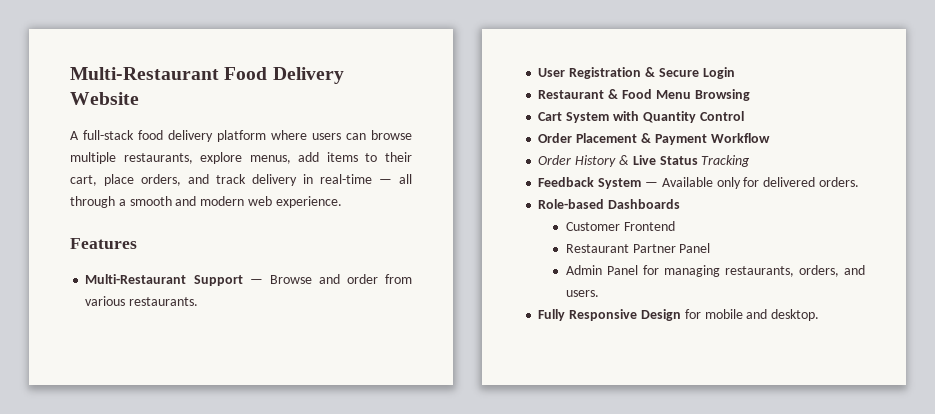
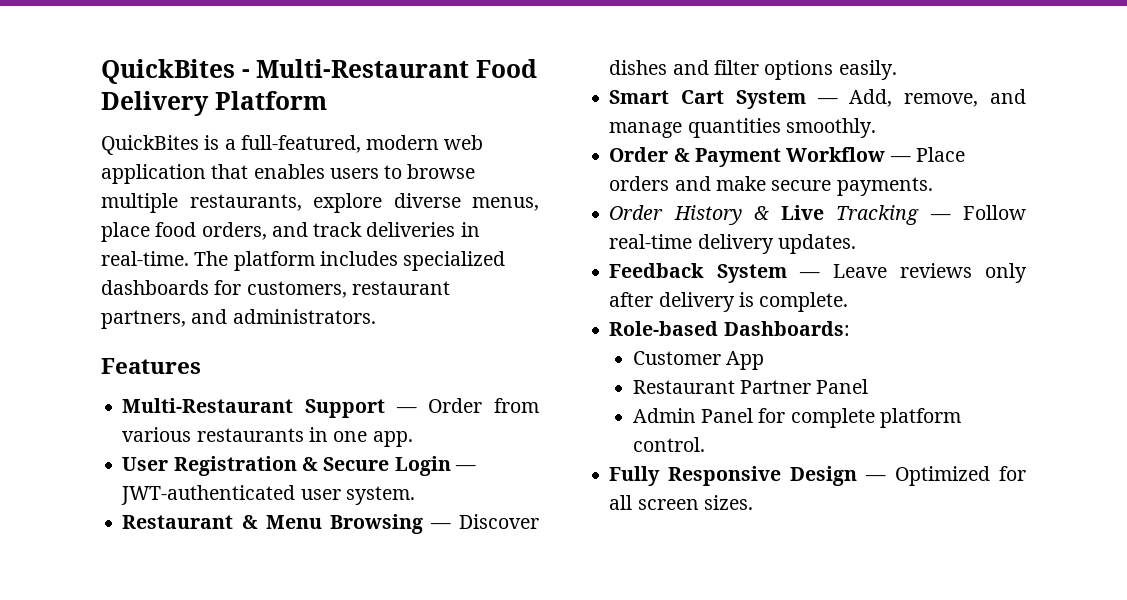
(70, 73) none -> [101,59,250,84] QuickBites -
[70,92,139,105] [70,130,412,142] [70,152,412,164] [70,174,412,186] [70,196,342,208] [70,238,137,249] [85,274,412,286] [85,296,199,306] Website // A full-stack food delivery platform where users can browse multiple restaurants, explore menus, add items to their cart, place orders, and track delivery in real-time — all through a smooth and modern web experience. // Features // Multi-Restaurant Support — Browse and order from various restaurants. -> [214,91,327,110] [101,135,484,155] [101,164,476,184] [101,193,539,213] [101,222,480,242] [101,251,506,271] [101,280,450,298] [101,309,376,329] [101,358,201,374] [122,398,539,418] [122,427,413,447] Platform // QuickBites is a full-featured, modern web application that enables users to browse multiple restaurants, explore diverse menus, place food orders, and track deliveries in real-time. The platform includes specialized dashboards for customers, restaurant partners, and administrators. // Features // Multi-Restaurant Support — Order from various restaurants in one app.
(735, 73) none -> [454,465,476,471] [121,485,415,505] — JWT-authenticated user system.
[621,89,652,99] Food -> (258, 522) none
[538,111,744,123] [538,133,638,143] // Cart System with Quantity Control // Order Placement -> [429,514,539,529] [609,60,897,80] [609,89,1026,109] [609,118,876,138] [609,147,669,162] — Discover dishes and filter options easily. // Smart Cart System — Add, remove, and manage quantities smoothly. // Order
(770, 138) none -> [889,147,965,162] [609,176,933,196] — Place orders and make secure payments.
[659,156,698,165] Status -> (824, 212) none
[538,177,859,189] // Feedback System — Available only for delivered orders. -> [929,205,1026,220] [609,234,856,254] [609,263,1027,283] [609,292,849,312] — Follow real-time delivery updates. // Feedback System — Leave reviews only after delivery is complete.
[608,199,681,209] Dashboards -> [723,321,850,336] Dashboards:
[623,221,675,231] Frontend -> [726,351,765,370] App
[663,265,865,277] [565,290,599,297] [538,309,820,321] managing restaurants, orders, and users. // Fully Responsive Design for mobile and desktop. -> [790,408,961,428] [632,437,705,452] [609,466,1026,486] [609,495,753,510] complete platform control. // Fully Responsive Design — Optimized for all screen sizes.

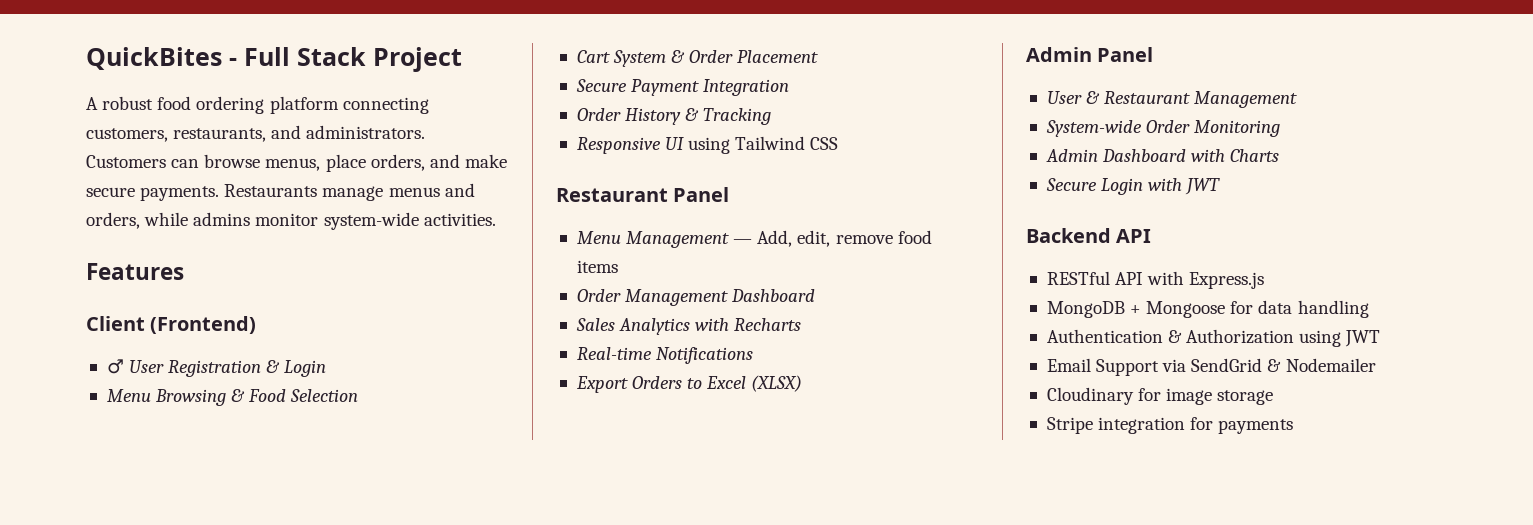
[256,59,537,78] [101,91,327,116] [101,135,484,155] [101,164,476,184] [101,193,461,213] Multi-Restaurant Food Delivery Platform // QuickBites is a full-featured, modern web application that enables users to browse multiple restaurants, explore diverse -> [244,47,462,72] [86,96,429,114] [86,125,426,142] [86,154,261,168] Full Stack Project // A robust food ordering platform connecting customers, restaurants, and administrators. Customers can browse
[155,222,197,237] food -> (366, 163) none
[313,222,480,237] [101,251,506,271] [101,280,450,298] [101,309,376,329] [101,358,201,374] [122,398,539,418] [122,427,413,447] [122,456,476,476] [121,485,415,505] [122,514,539,534] [609,60,897,80] [609,89,1026,109] [609,118,876,138] [609,147,965,167] [609,176,933,196] track deliveries in real-time. The platform includes specialized dashboards for customers, restaurant partners, and administrators. // Features // Multi-Restaurant Support — Order from various restaurants in one app. // User Registration & Secure Login — JWT-authenticated user system. // Restaurant & Menu Browsing — Discover dishes and filter options easily. // Smart Cart System — Add, remove, and manage quantities smoothly. // Order & Payment Workflow — Place orders and make secure payments. -> [464,154,507,168] [86,183,475,201] [86,212,496,230] [86,263,184,280] [86,316,257,334] [106,359,327,377] [106,389,359,406] [576,50,819,67] [575,79,790,96] make secure payments. Restaurants manage menus and orders, while admins monitor system-wide activities. // Features // Client (Frontend) // ♂ User Registration & Login // Menu Browsing & Food Selection // Cart System & Order Placement // Secure Payment Integration
[780,205,824,220] Live -> (700, 114) none
[929,205,1026,220] [609,234,856,254] [609,263,1027,283] [609,292,849,312] [609,321,850,336] [632,351,765,370] [632,379,869,394] [632,408,961,428] [632,437,705,452] [609,466,1026,486] [609,495,753,510] — Follow real-time delivery updates. // Feedback System — Leave reviews only after delivery is complete. // Role-based Dashboards: // Customer App // Restaurant Partner Panel // Admin Panel for complete platform control. // Fully Responsive Design — Optimized for all screen sizes. -> [576,136,839,154] [556,187,730,202] [576,230,932,248] [576,260,618,273] [576,289,816,306] [575,318,802,335] [576,347,754,364] [575,375,803,393] [1026,47,1154,62] [1046,91,1298,108] [1045,120,1281,137] [1045,149,1280,162] [1045,178,1221,195] [1026,228,1152,243] [1046,271,1265,289] [1046,300,1369,318] [1046,329,1381,347] [1046,358,1376,376] [1046,387,1274,405] [1046,417,1294,434] // Responsive UI using Tailwind CSS // Restaurant Panel // Menu Management — Add, edit, remove food items // Order Management Dashboard // Sales Analytics with Recharts // Real-time Notifications // Export Orders to Excel (XLSX) // Admin Panel // User & Restaurant Management // System-wide Order Monitoring // Admin Dashboard with Charts // Secure Login with JWT // Backend API // RESTful API with Express.js // MongoDB + Mongoose for data handling // Authentication & Authorization using JWT // Email Support via SendGrid & Nodemailer // Cloudinary for image storage // Stripe integration for payments

